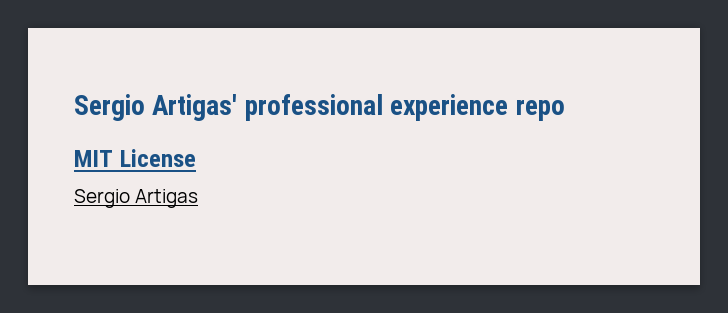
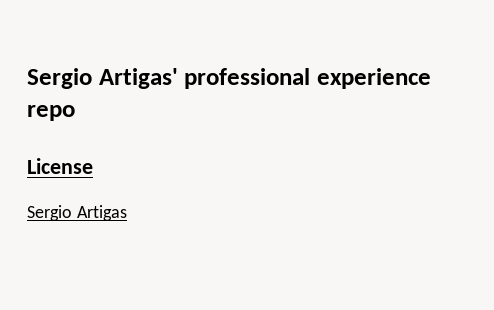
[74,150,113,167] MIT -> (75, 113) none

